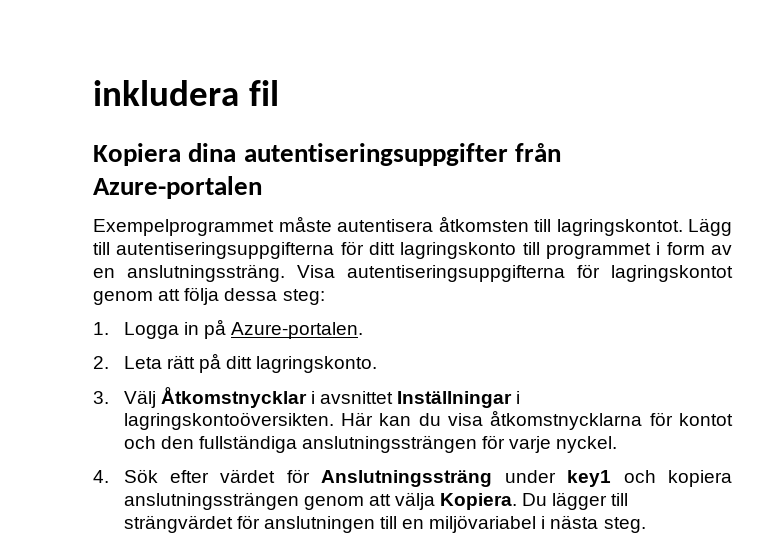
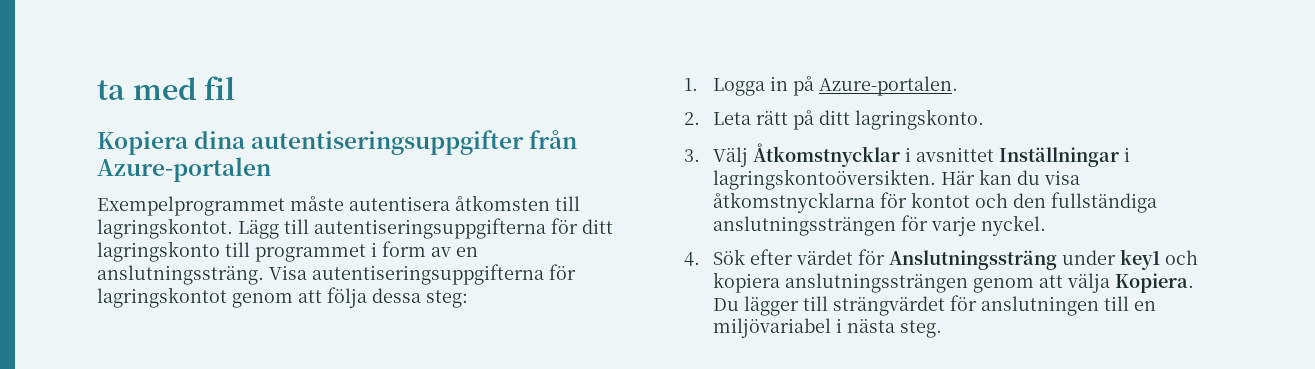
[93,80,239,106] inkludera -> [97,77,197,100] ta med

